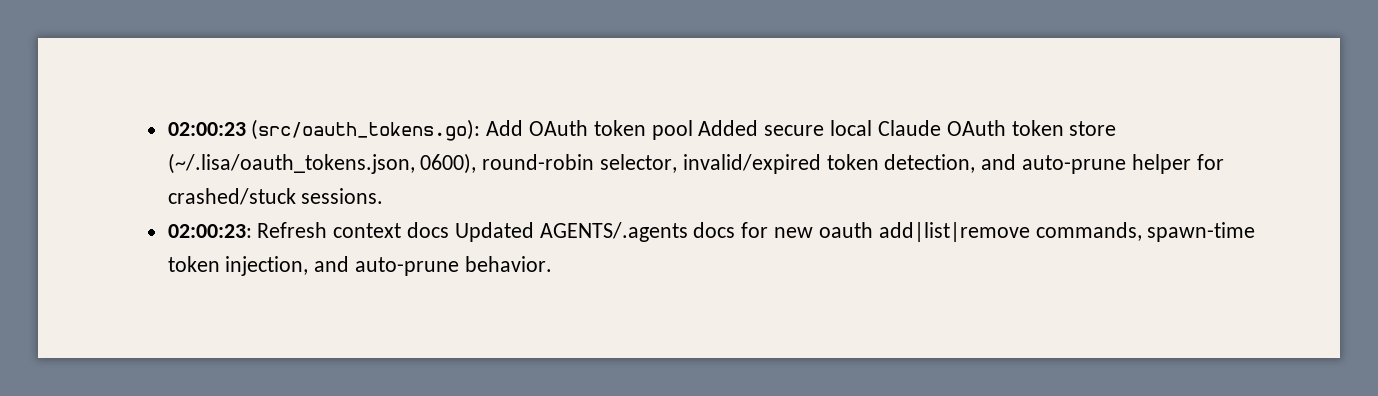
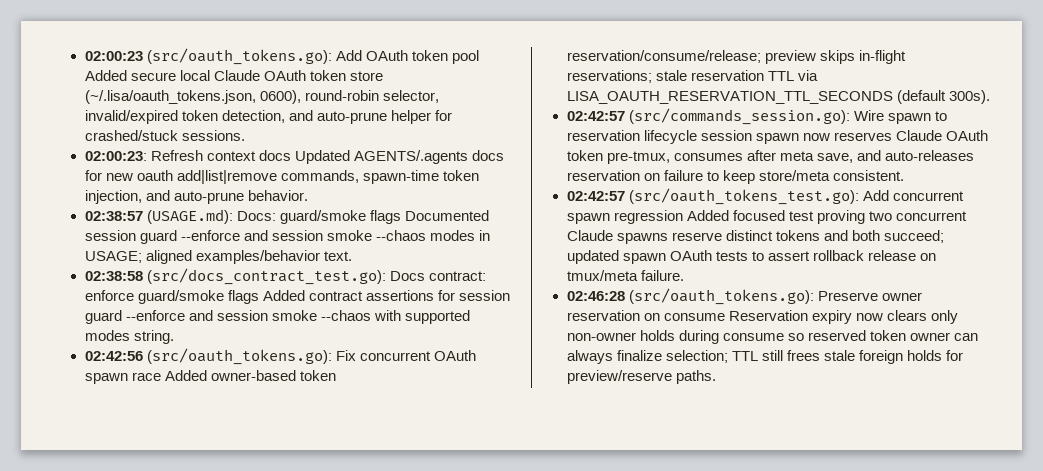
(552, 264) none -> [84,209,489,224] [84,230,490,244] [84,250,352,264] [84,268,486,285] [84,290,510,304] [84,310,470,324] [84,330,174,344] [84,348,476,365] [84,370,336,384] [566,50,906,64] [566,70,818,83] [566,90,990,104] [566,108,947,125] [566,130,988,144] [566,150,974,164] [566,170,904,184] [566,188,964,205] [566,210,967,224] [566,230,944,244] [566,250,936,264] [566,270,684,281] [566,288,922,305] [566,310,958,324] [566,330,978,344] [566,350,963,364] [566,370,716,384] // 02:38:57 (USAGE.md): Docs: guard/smoke flags Documented session guard --enforce and session smoke --chaos modes in USAGE; aligned examples/behavior text. // 02:38:58 (src/docs_contract_test.go): Docs contract: enforce guard/smoke flags Added contract assertions for session guard --enforce and session smoke --chaos with supported modes string. // 02:42:56 (src/oauth_tokens.go): Fix concurrent OAuth spawn race Added owner-based token reservation/consume/release; preview skips in-flight reservations; stale reservation TTL via LISA_OAUTH_RESERVATION_TTL_SECONDS (default 300s). // 02:42:57 (src/commands_session.go): Wire spawn to reservation lifecycle session spawn now reserves Claude OAuth token pre-tmux, consumes after meta save, and auto-releases reservation on failure to keep store/meta consistent. // 02:42:57 (src/oauth_tokens_test.go): Add concurrent spawn regression Added focused test proving two concurrent Claude spawns reserve distinct tokens and both succeed; updated spawn OAuth tests to assert rollback release on tmux/meta failure. // 02:46:28 (src/oauth_tokens.go): Preserve owner reservation on consume Reservation expiry now clears only non-owner holds during consume so reserved token owner can always finalize selection; TTL still frees stale foreign holds for preview/reserve paths.

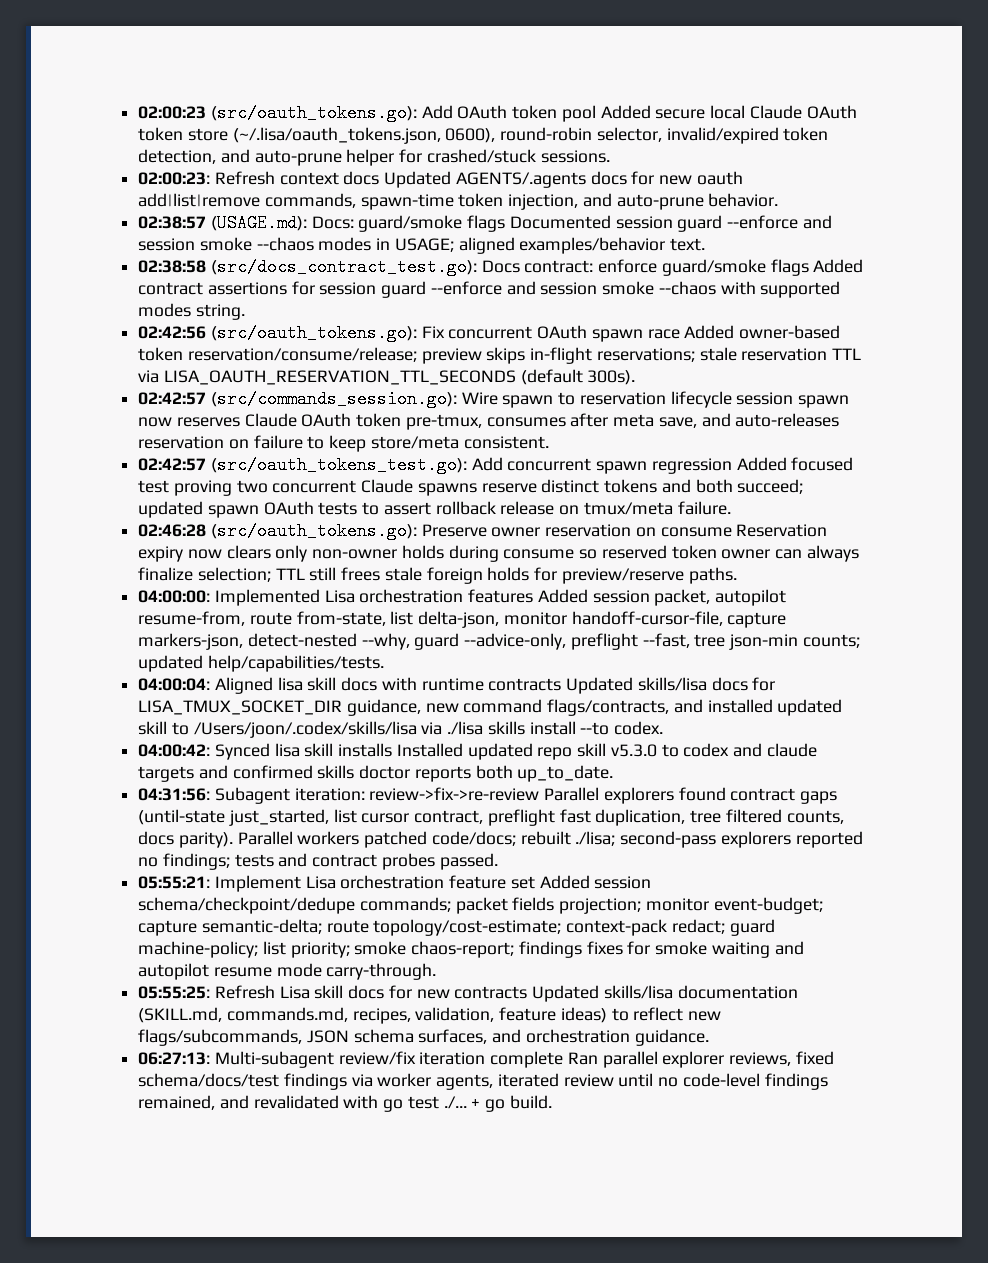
(716, 377) none -> [138,589,787,606] [138,611,787,628] [138,633,860,650] [138,655,384,672] [138,677,776,694] [138,699,843,716] [138,721,664,738] [138,743,817,760] [138,765,614,782] [138,787,838,804] [138,809,844,826] [138,831,863,848] [138,853,498,870] [138,875,652,892] [138,897,823,914] [138,919,775,936] [138,941,804,958] [138,963,437,980] [138,985,798,1002] [138,1007,722,1024] [138,1029,709,1046] [138,1051,834,1068] [138,1073,828,1090] [138,1095,552,1112] // 04:00:00: Implemented Lisa orchestration features Added session packet, autopilot resume-from, route from-state, list delta-json, monitor handoff-cursor-file, capture markers-json, detect-nested --why, guard --advice-only, preflight --fast, tree json-min counts; updated help/capabilities/tests. // 04:00:04: Aligned lisa skill docs with runtime contracts Updated skills/lisa docs for LISA_TMUX_SOCKET_DIR guidance, new command flags/contracts, and installed updated skill to /Users/joon/.codex/skills/lisa via ./lisa skills install --to codex. // 04:00:42: Synced lisa skill installs Installed updated repo skill v5.3.0 to codex and claude targets and confirmed skills doctor reports both up_to_date. // 04:31:56: Subagent iteration: review->fix->re-review Parallel explorers found contract gaps (until-state just_started, list cursor contract, preflight fast duplication, tree filtered counts, docs parity). Parallel workers patched code/docs; rebuilt ./lisa; second-pass explorers reported no findings; tests and contract probes passed. // 05:55:21: Implement Lisa orchestration feature set Added session schema/checkpoint/dedupe commands; packet fields projection; monitor event-budget; capture semantic-delta; route topology/cost-estimate; context-pack redact; guard machine-policy; list priority; smoke chaos-report; findings fixes for smoke waiting and autopilot resume mode carry-through. // 05:55:25: Refresh Lisa skill docs for new contracts Updated skills/lisa documentation (SKILL.md, commands.md, recipes, validation, feature ideas) to reflect new flags/subcommands, JSON schema surfaces, and orchestration guidance. // 06:27:13: Multi-subagent review/fix iteration complete Ran parallel explorer reviews, fixed schema/docs/test findings via worker agents, iterated review until no code-level findings remained, and revalidated with go test ./... + go build.

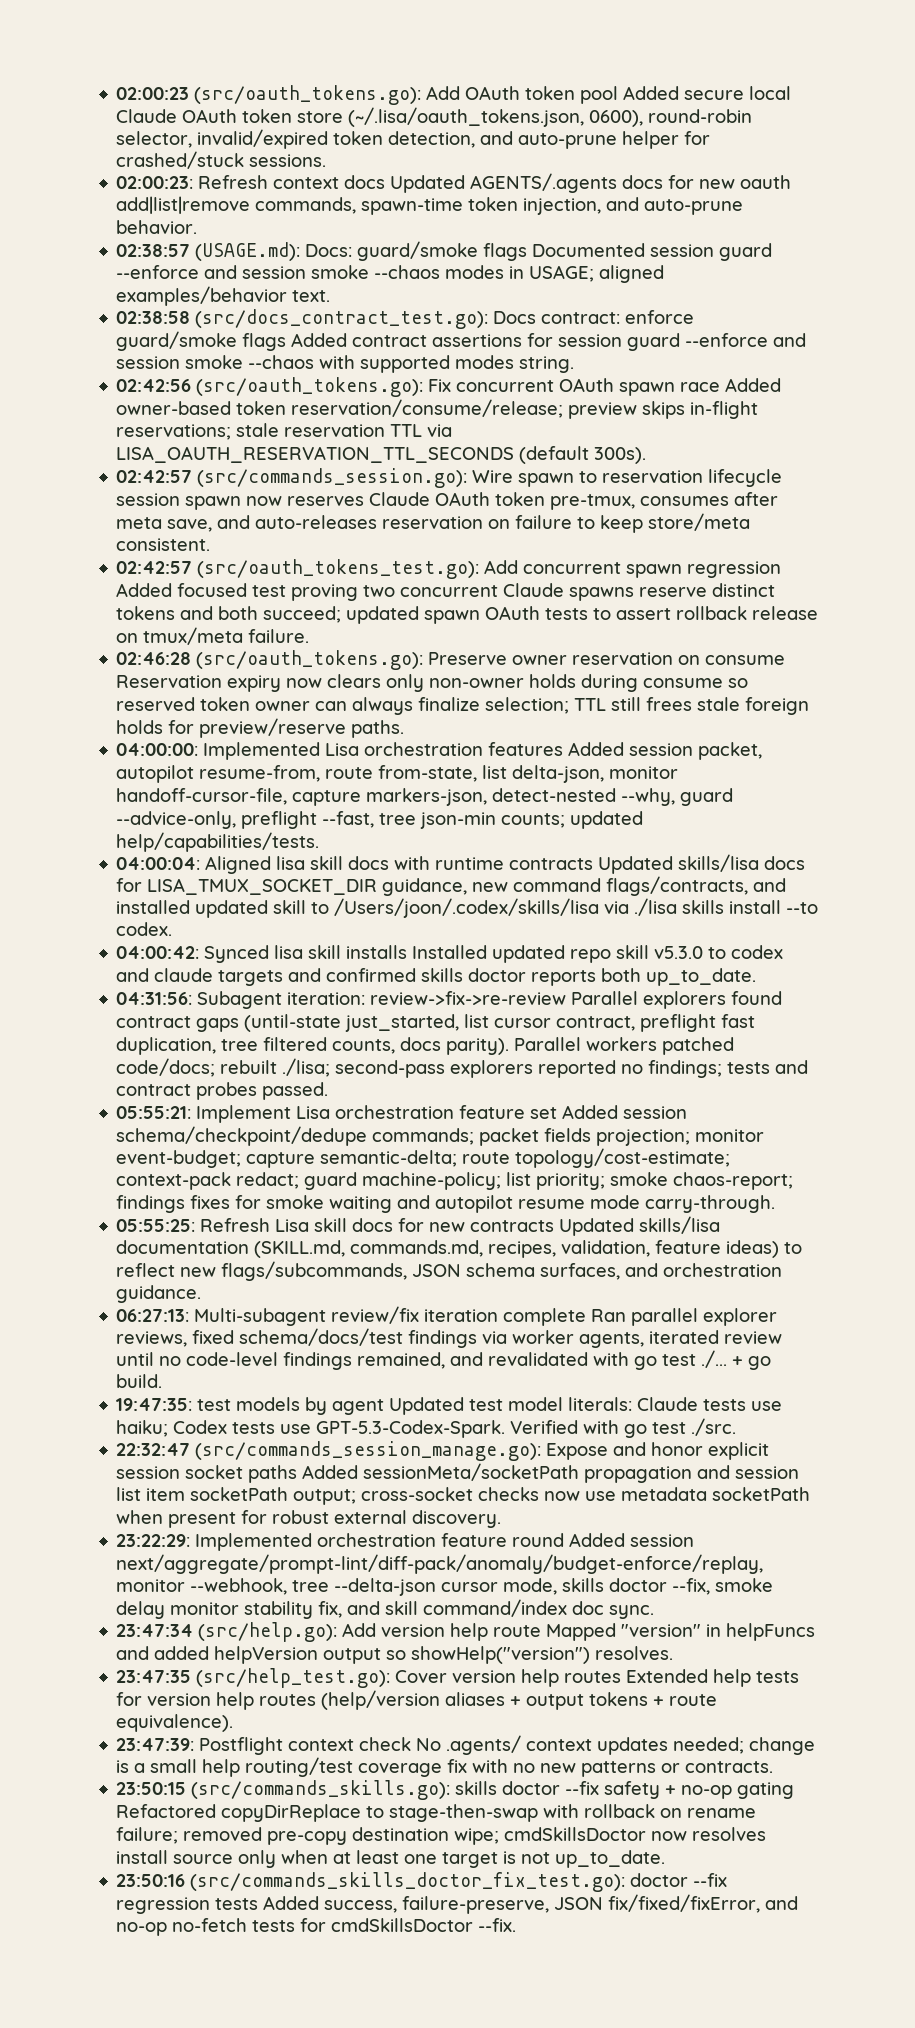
(552, 1102) none -> [116,1397,783,1415] [116,1418,737,1438] [116,1441,770,1461] [116,1463,800,1483] [116,1487,811,1505] [116,1510,502,1528] [116,1533,695,1551] [116,1554,764,1574] [116,1578,774,1596] [116,1599,655,1619] [116,1622,816,1642] [116,1646,674,1664] [116,1668,800,1688] [116,1690,718,1710] [116,1714,234,1732] [116,1735,816,1755] [116,1757,774,1777] [116,1780,795,1800] [116,1804,757,1822] [116,1827,767,1845] [116,1850,666,1868] [116,1872,728,1892] [116,1894,799,1914] [116,1918,517,1936] // 19:47:35: test models by agent Updated test model literals: Claude tests use haiku; Codex tests use GPT-5.3-Codex-Spark. Verified with go test ./src. // 22:32:47 (src/commands_session_manage.go): Expose and honor explicit session socket paths Added sessionMeta/socketPath propagation and session list item socketPath output; cross-socket checks now use metadata socketPath when present for robust external discovery. // 23:22:29: Implemented orchestration feature round Added session next/aggregate/prompt-lint/diff-pack/anomaly/budget-enforce/replay, monitor --webhook, tree --delta-json cursor mode, skills doctor --fix, smoke delay monitor stability fix, and skill command/index doc sync. // 23:47:34 (src/help.go): Add version help route Mapped "version" in helpFuncs and added helpVersion output so showHelp("version") resolves. // 23:47:35 (src/help_test.go): Cover version help routes Extended help tests for version help routes (help/version aliases + output tokens + route equivalence). // 23:47:39: Postflight context check No .agents/ context updates needed; change is a small help routing/test coverage fix with no new patterns or contracts. // 23:50:15 (src/commands_skills.go): skills doctor --fix safety + no-op gating Refactored copyDirReplace to stage-then-swap with rollback on rename failure; removed pre-copy destination wipe; cmdSkillsDoctor now resolves install source only when at least one target is not up_to_date. // 23:50:16 (src/commands_skills_doctor_fix_test.go): doctor --fix regression tests Added success, failure-preserve, JSON fix/fixed/fixError, and no-op no-fetch tests for cmdSkillsDoctor --fix.

